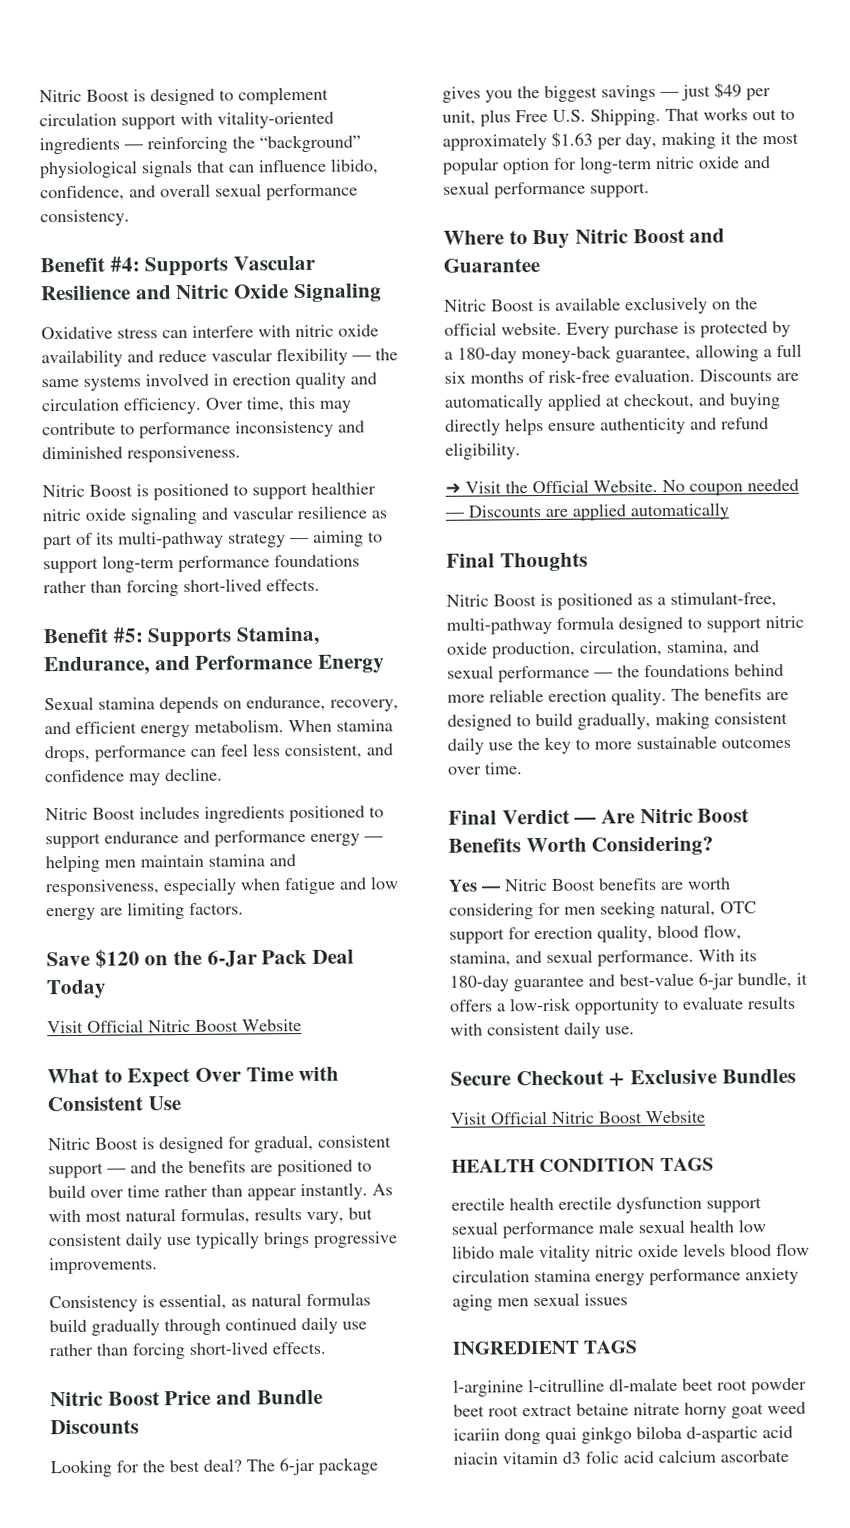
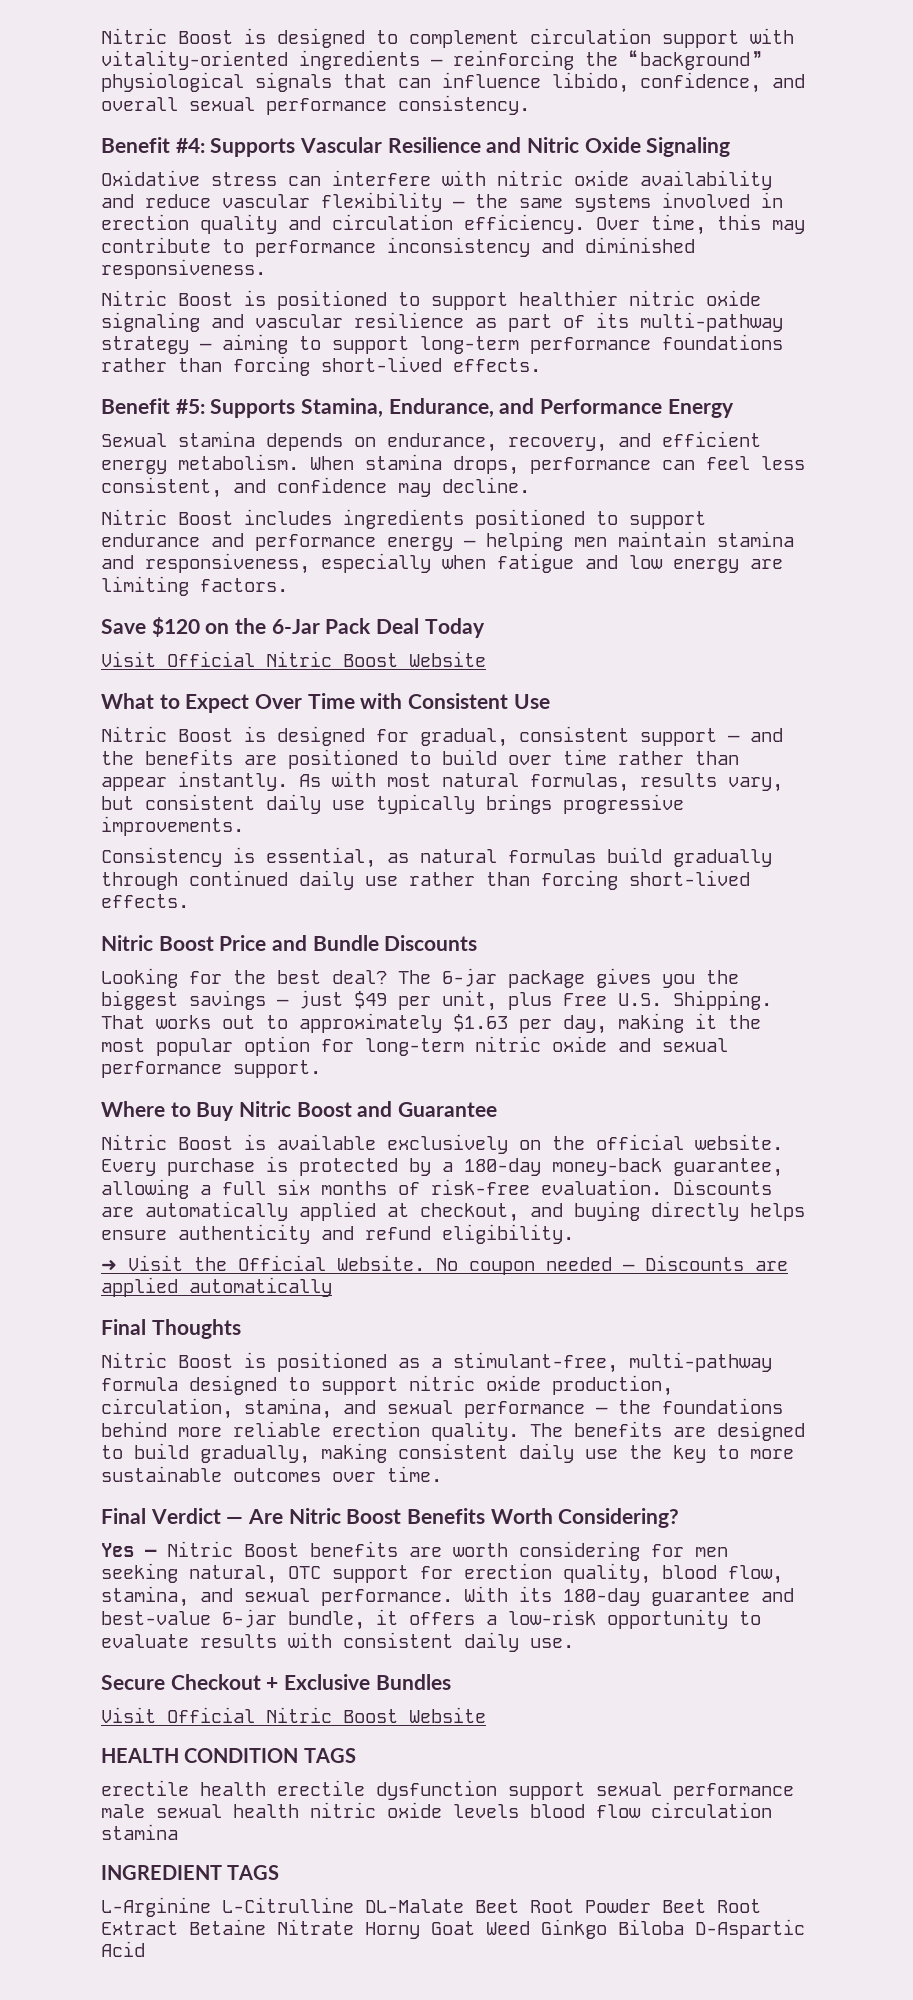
[738,1219,766,1233] [452,1244,591,1263] low libido male vitality -> (299, 1811) none
[595,1267,799,1286] [452,1292,628,1311] [452,1340,638,1355] [453,1377,807,1397] [453,1401,806,1419] [453,1425,793,1445] [453,1449,789,1465] energy performance anxiety aging men sexual issues // INGREDIENT TAGS // l-arginine l-citrulline dl-malate beet root powder beet root extract betaine nitrate horny goat weed icariin dong quai ginkgo biloba d-aspartic acid niacin vitamin d3 folic acid calcium ascorbate -> [101,1865,280,1880] [101,1897,761,1917] [101,1919,805,1939] [101,1941,145,1957] // INGREDIENT TAGS // L-Arginine L-Citrulline DL-Malate Beet Root Powder Beet Root Extract Betaine Nitrate Horny Goat Weed Ginkgo Biloba D-Aspartic Acid

